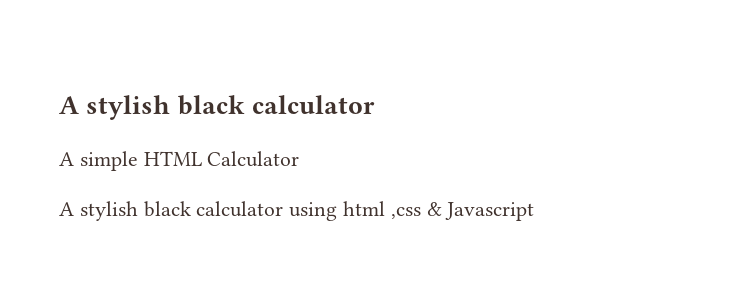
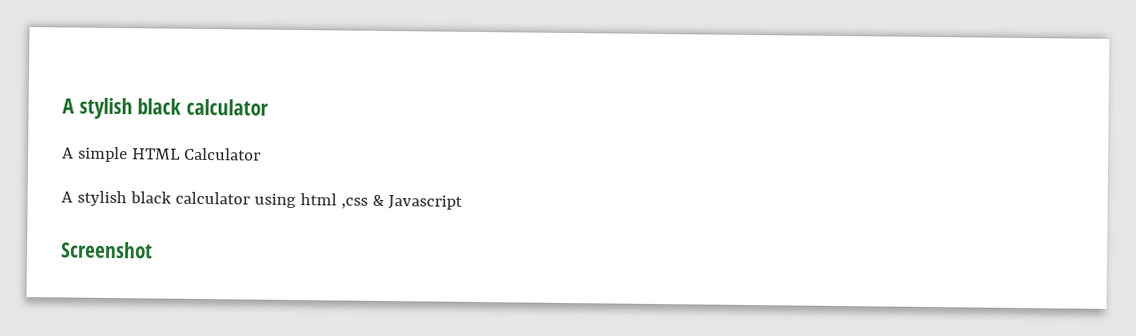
(535, 211) none -> [60,241,153,259] // Screenshot

